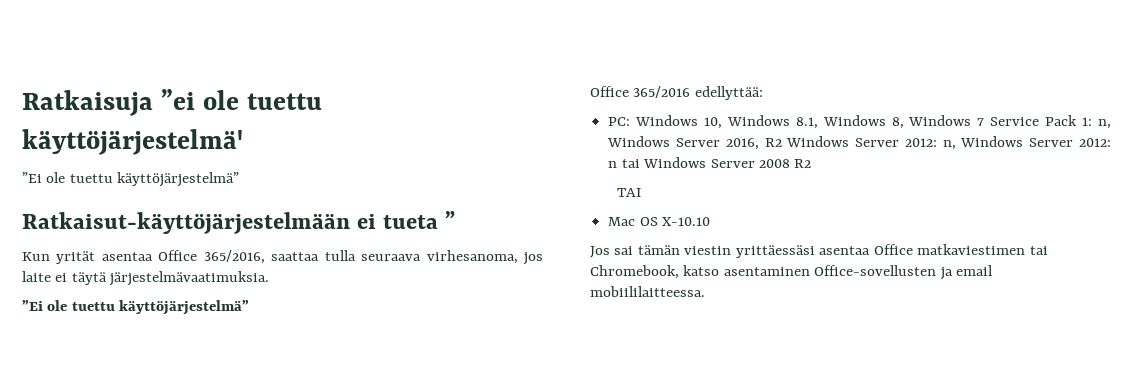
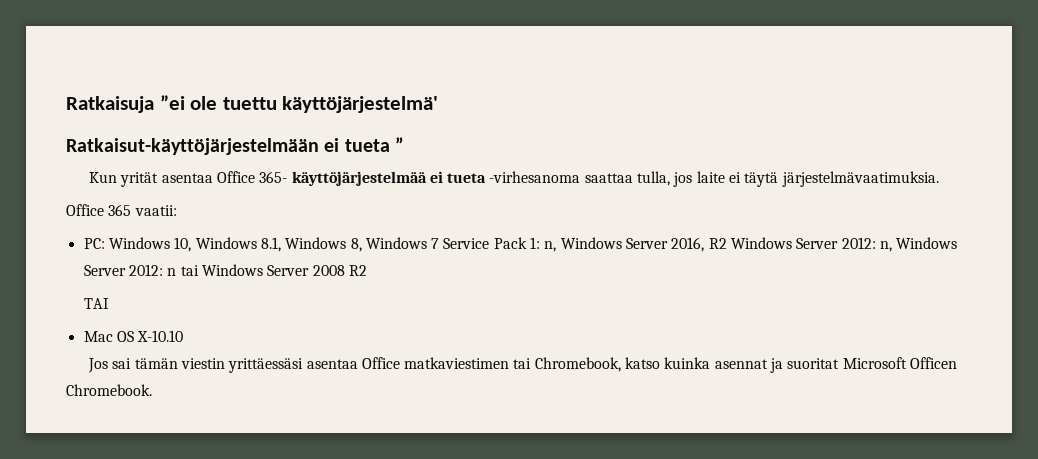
[22,172,240,187] // ”Ei ole tuettu käyttöjärjestelmä” -> (439, 104) none
[203,250,518,264] 365/2016, saattaa tulla seuraava virhesanoma, -> [259,171,671,186] 365- käyttöjärjestelmää ei tueta -virhesanoma saattaa tulla,
[22,300,250,315] [590,86,763,100] // ”Ei ole tuettu käyttöjärjestelmä” // Office 365/2016 edellyttää: -> [66,204,177,216] // Office 365 vaatii:
[723,265,994,280] [590,286,705,297] asentaminen Office-sovellusten ja email mobiililaitteessa. -> [664,357,958,373] [66,384,152,396] kuinka asennat ja suoritat Microsoft Officen Chromebook.

